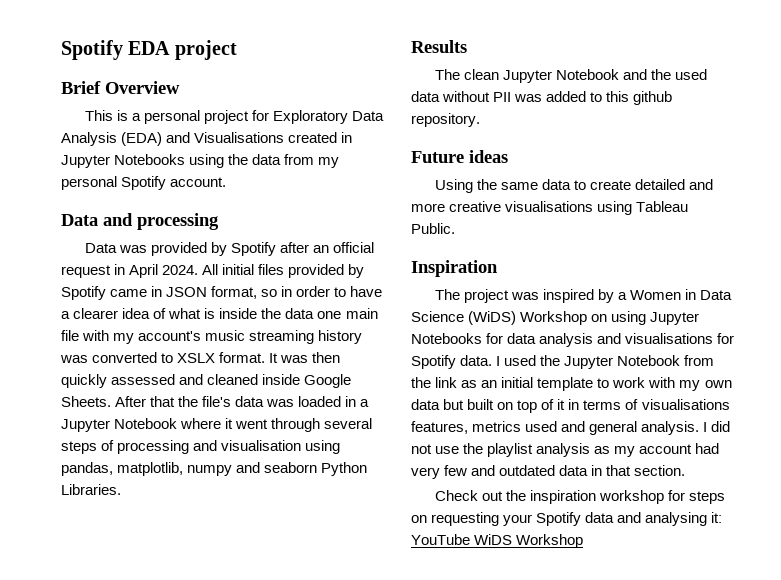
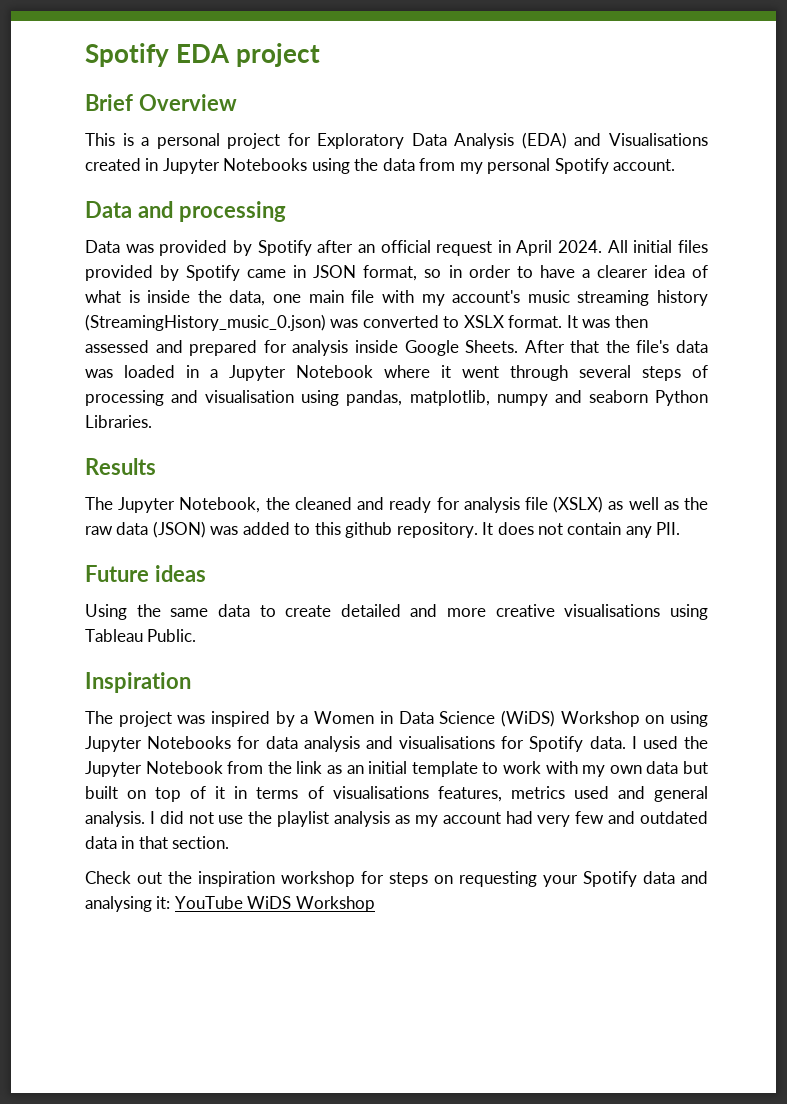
[285,308,315,319] data -> [229,290,266,306] data,
(363, 337) none -> [85,314,326,331] (StreamingHistory_music_0.json)
[61,374,107,388] quickly -> (648, 321) none
[207,374,259,385] cleaned -> [189,340,349,356] prepared for analysis
[463,69,707,83] [411,91,512,102] clean Jupyter Notebook and the used data without PII -> [118,496,708,513] [85,521,206,538] Jupyter Notebook, the cleaned and ready for analysis file (XSLX) as well as the raw data (JSON)
(480, 120) none -> [482,522,681,538] It does not contain any PII.

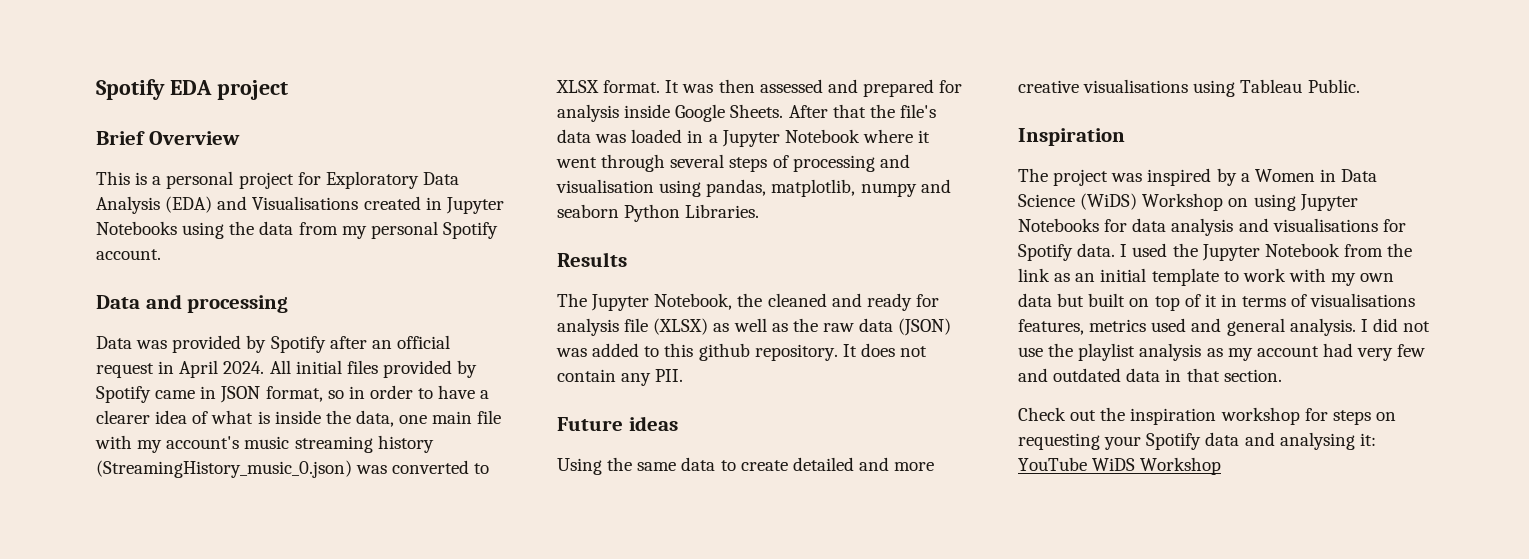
[463,315,504,328] XSLX -> [556,80,599,93] XLSX
[553,496,604,513] (XSLX) -> [653,318,709,335] (XLSX)

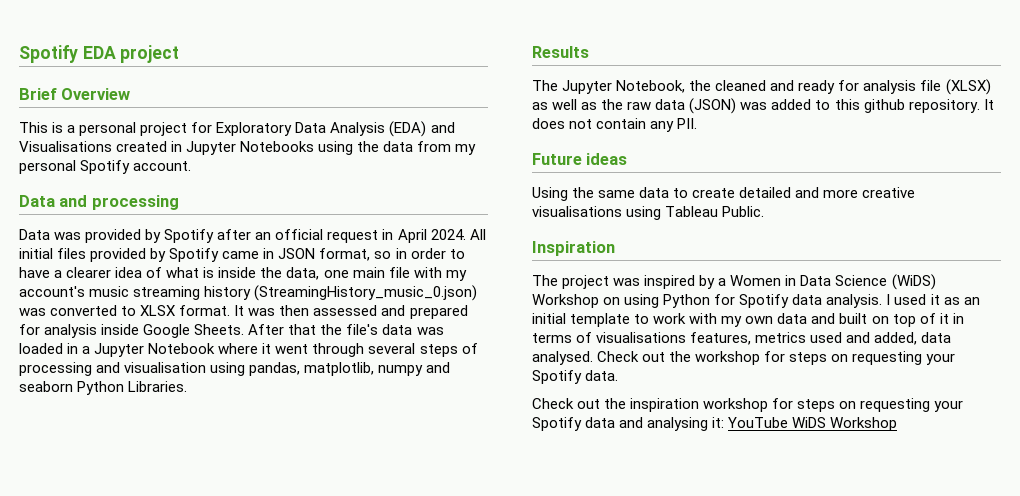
[1299,194,1358,211] [1018,218,1406,236] [1018,243,1413,261] [1018,268,1050,282] Jupyter Notebooks for data analysis and visualisations for Spotify data. I used the Jupyter Notebook from the link -> [663,294,940,308] Python for Spotify data analysis. I used it
[1057,293,1085,307] but -> [811,313,836,324] and
[1226,318,1431,336] [1018,343,1426,361] [1018,368,1282,382] general analysis. I did not use the playlist analysis as my account had very few and outdated data in that section. -> [874,332,952,345] [532,351,956,365] [532,370,619,384] added, data analysed. Check out the workshop for steps on requesting your Spotify data.

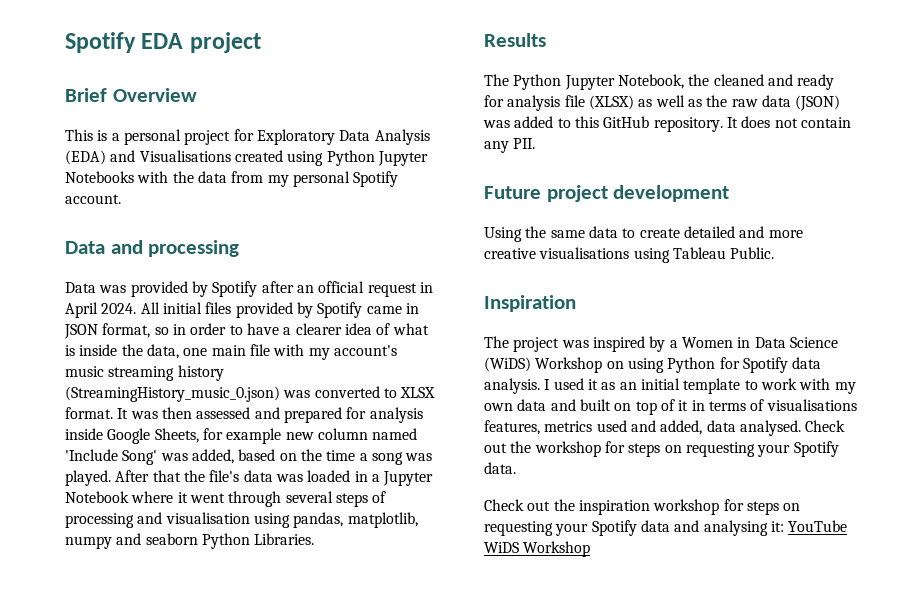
[171,141,183,152] in -> [287,150,375,166] using Python
[318,141,354,155] using -> [137,171,169,183] with
[194,324,245,335] Sheets. -> [154,428,418,444] [65,449,433,465] [65,470,111,486] Sheets, for example new column named 'Include Song' was added, based on the time a song was played.
(558, 85) none -> [513,74,562,90] Python
[863,99,905,113] github -> [603,116,650,128] GitHub
[586,153,628,165] ideas -> [546,185,730,202] project development

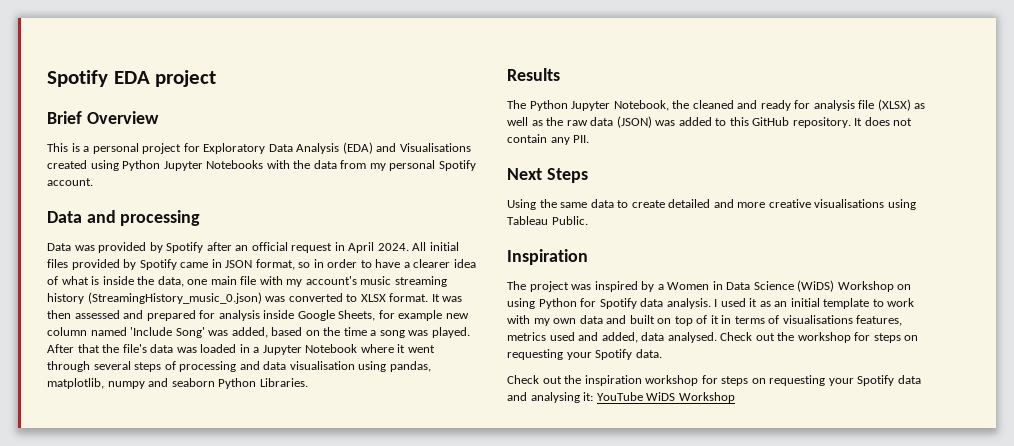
(163, 518) none -> [263,361,287,370] data
[484,185,730,202] Future project development -> [507,168,588,183] Next Steps

